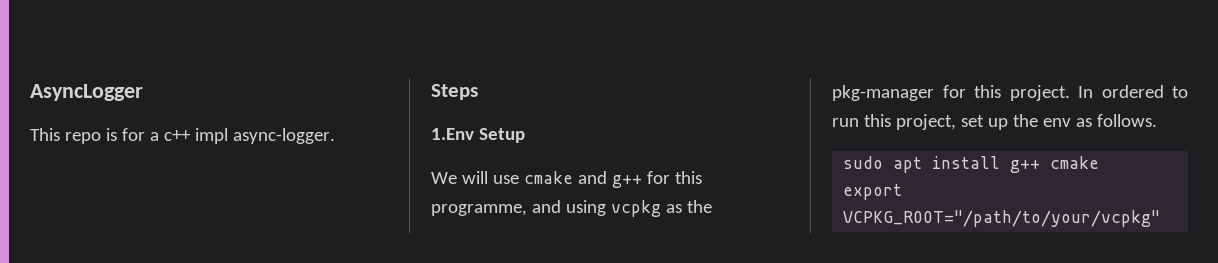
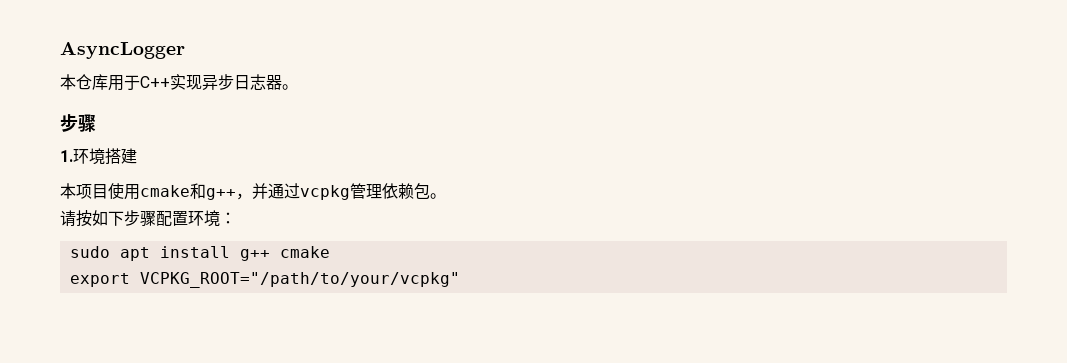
[30,128,335,144] [431,84,478,100] [431,128,525,143] [431,171,702,188] [431,200,712,217] [832,85,1188,101] [832,114,1157,130] This repo is for a c++ impl async-logger. // Steps // 1.Env Setup // We will use cmake and g++ for this programme, and using vcpkg as the pkg-manager for this project. In ordered to run this project, set up the env as follows. -> [60,74,298,91] [60,114,96,132] [60,148,137,165] [60,183,446,200] [60,210,236,227] 本仓库用于C++实现异步日志器。 // 步骤 // 1.环境搭建 // 本项目使用cmake和g++，并通过vcpkg管理依赖包。 // 请按如下步骤配置环境：

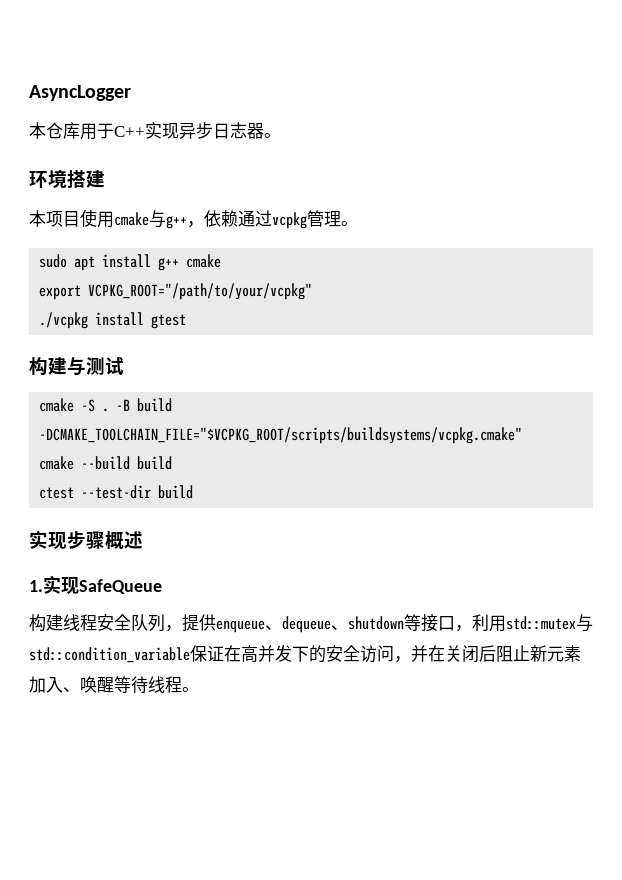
[60,114,96,132] [60,150,73,162] 步骤 // 1. -> (281, 135) none
[190,183,268,200] 和g++，并 -> [149,210,238,229] 与g++，依赖
[382,183,446,199] [60,210,236,227] 依赖包。 // 请按如下步骤配置环境： -> [341,221,358,226] 。
(460, 280) none -> [39,312,187,329] [29,357,124,376] [39,398,173,412] [39,427,523,444] [39,456,173,470] [39,485,194,499] [29,530,143,550] [29,575,162,594] [29,614,593,633] [29,645,581,663] [29,676,199,694] // ./vcpkg install gtest // 构建与测试 // cmake -S . -B build -DCMAKE_TOOLCHAIN_FILE="$VCPKG_ROOT/scripts/buildsystems/vcpkg.cmake" // cmake --build build // ctest --test-dir build // 实现步骤概述 // 1.实现SafeQueue // 构建线程安全队列，提供enqueue、dequeue、shutdown等接口，利用std::mutex与std::condition_variable保证在高并发下的安全访问，并在关闭后阻止新元素加入、唤醒等待线程。

